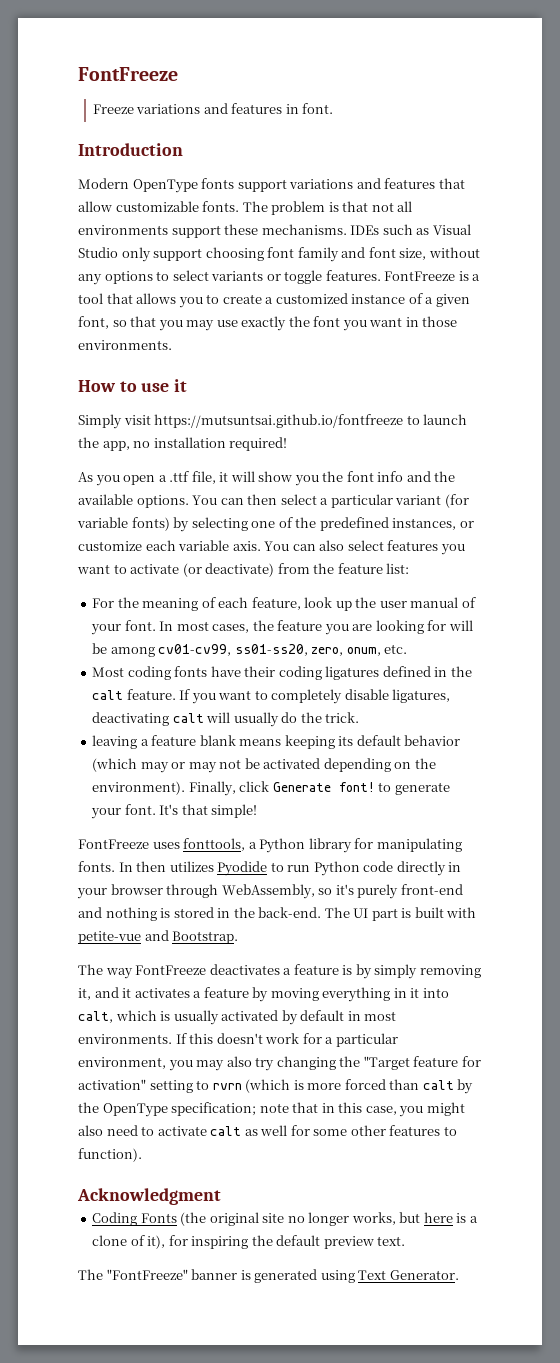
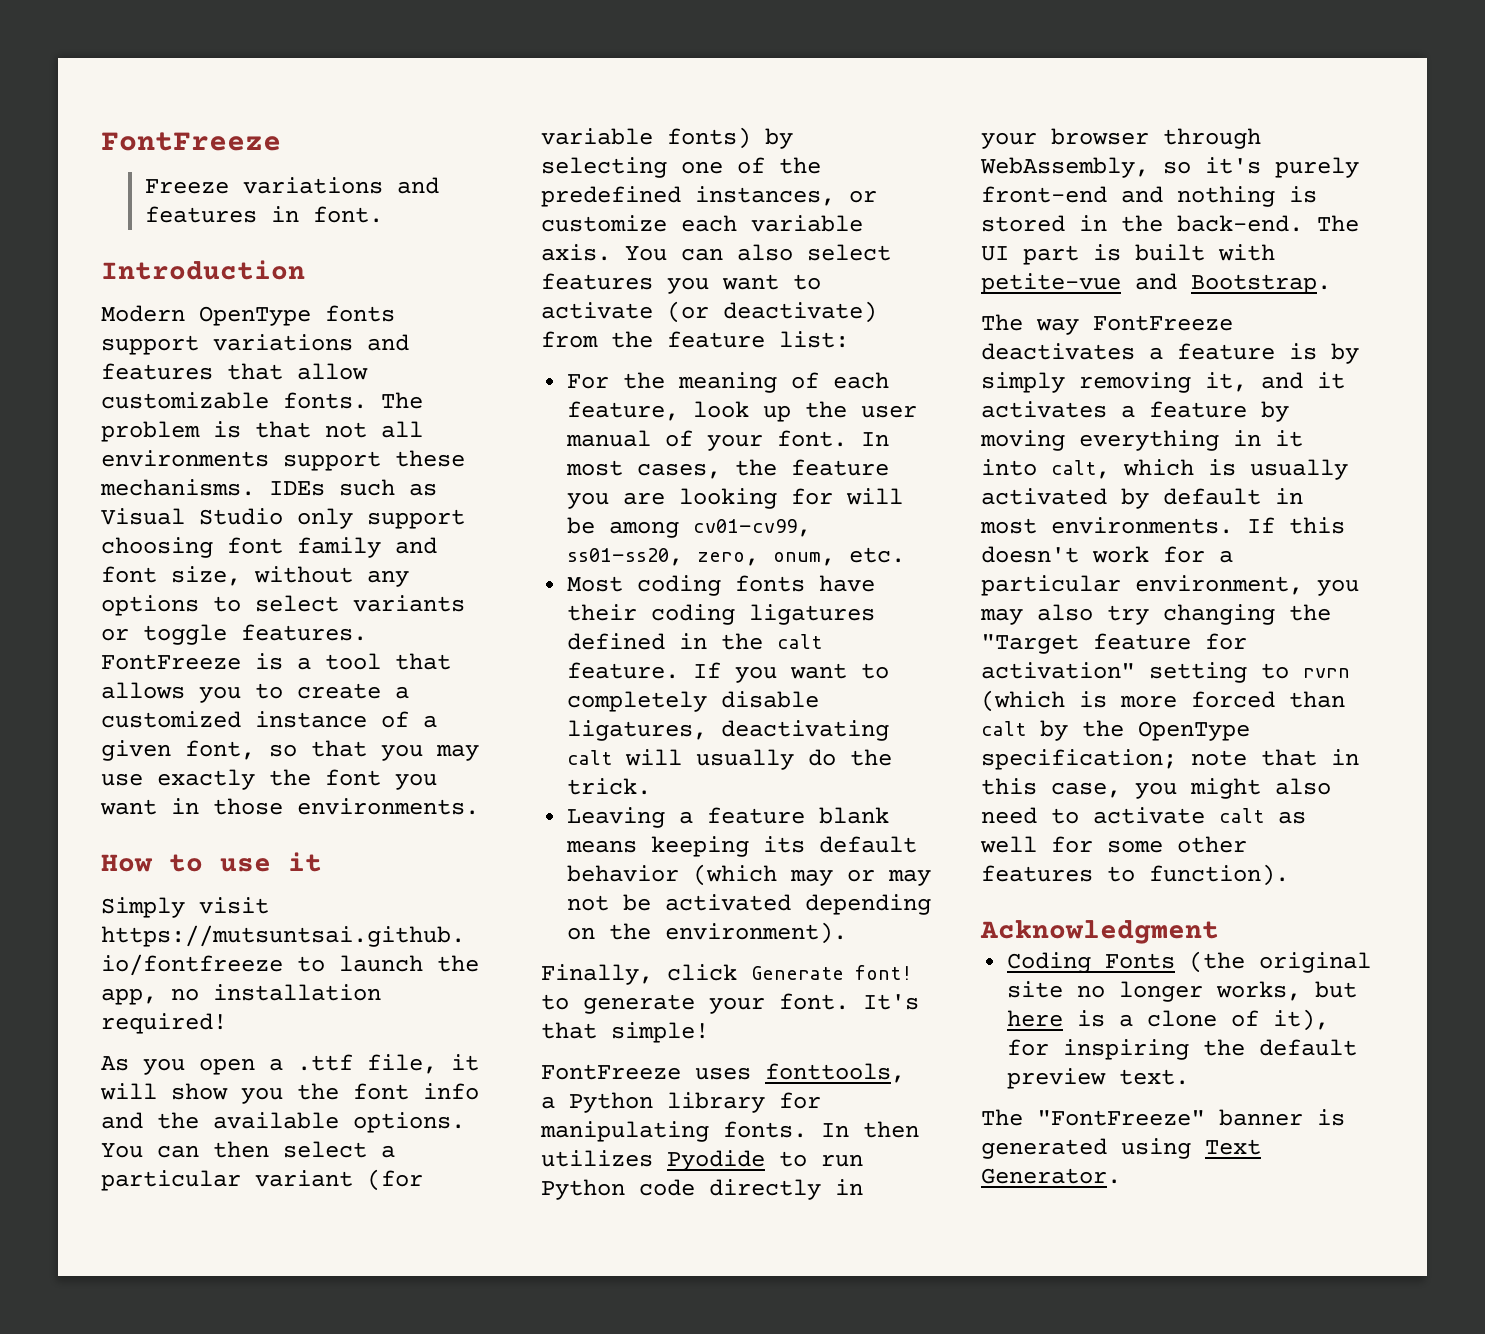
[92,735,138,749] leaving -> [567,807,666,828] Leaving
(186, 788) none -> (848, 933) //

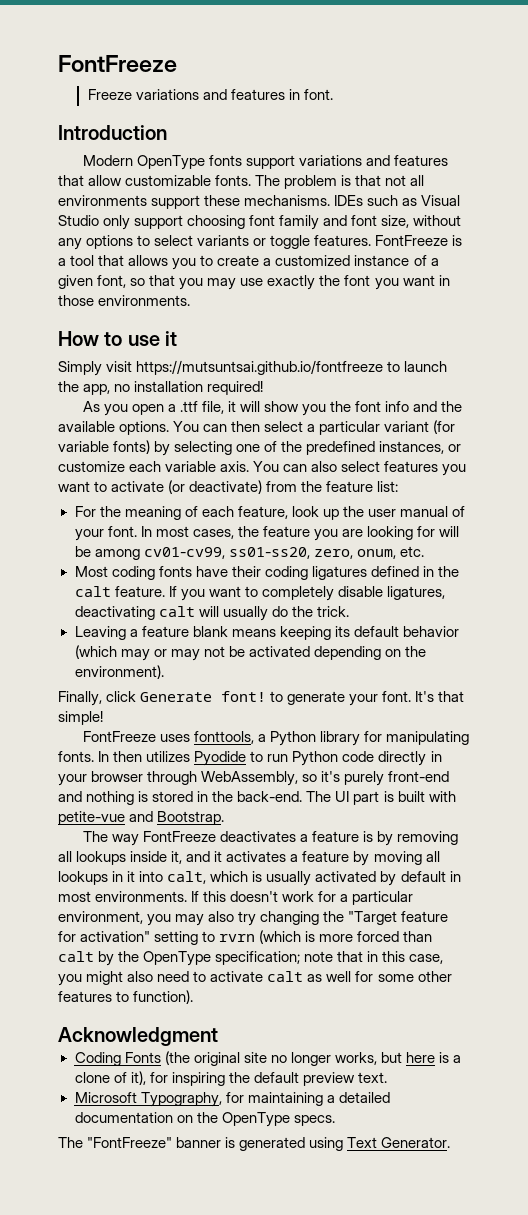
[981,372,1191,393] simply removing -> [397,831,459,845] [58,851,168,865] removing all lookups inside
[1079,430,1219,451] everything -> [425,851,440,862] [58,871,108,885] all lookups
(1190, 1077) none -> [74,1092,390,1107] [74,1112,335,1127] // Microsoft Typography, for maintaining a detailed documentation on the OpenType specs.

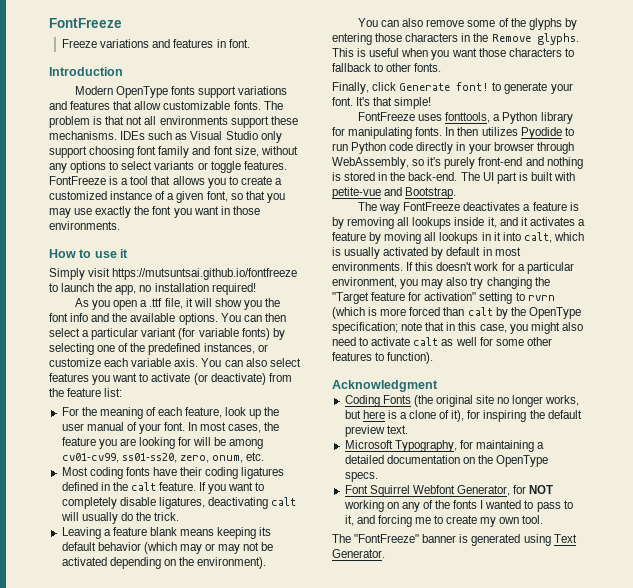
(164, 672) none -> [358,18,577,30] [332,33,579,45] [332,48,574,60] [332,63,442,72] // You can also remove some of the glyphs by entering those characters in the Remove glyphs. This is useful when you want those characters to fallback to other fonts.
(335, 1120) none -> [344,485,554,497] [343,500,573,512] [344,515,544,527] // Font Squirrel Webfont Generator, for NOT working on any of the fonts I wanted to pass to it, and forcing me to create my own tool.

